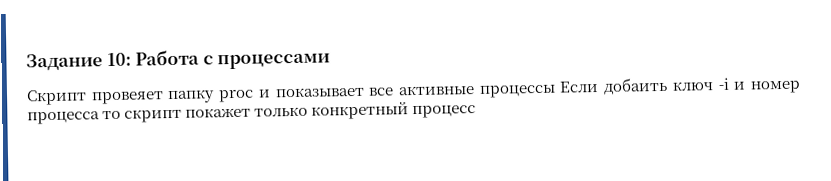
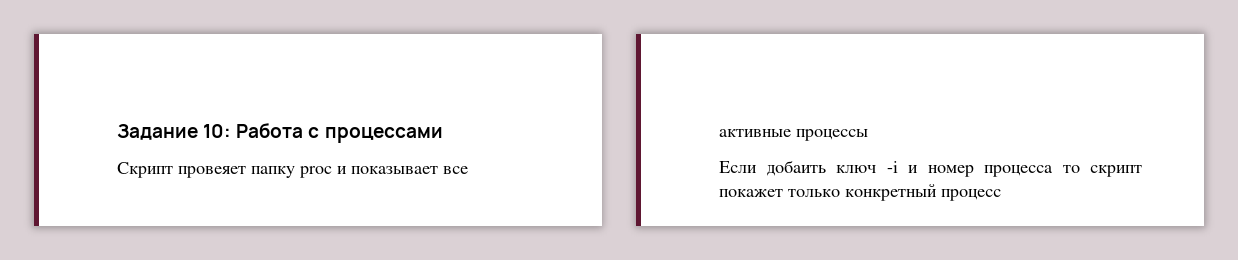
(556, 91) none -> (868, 135) //

